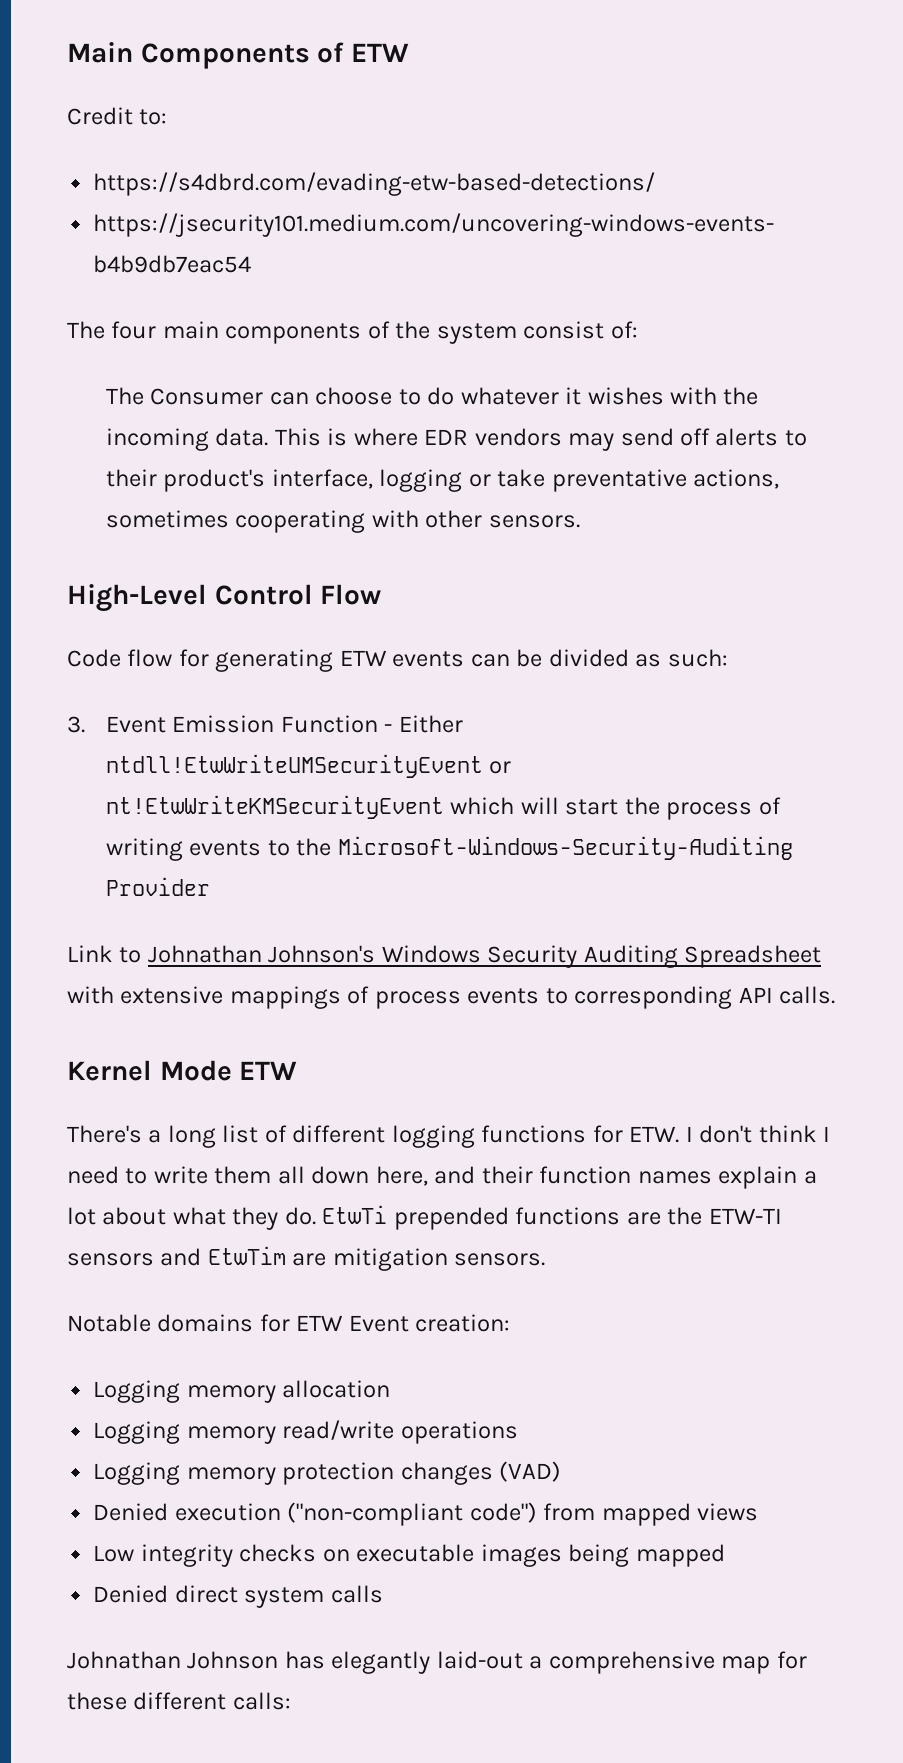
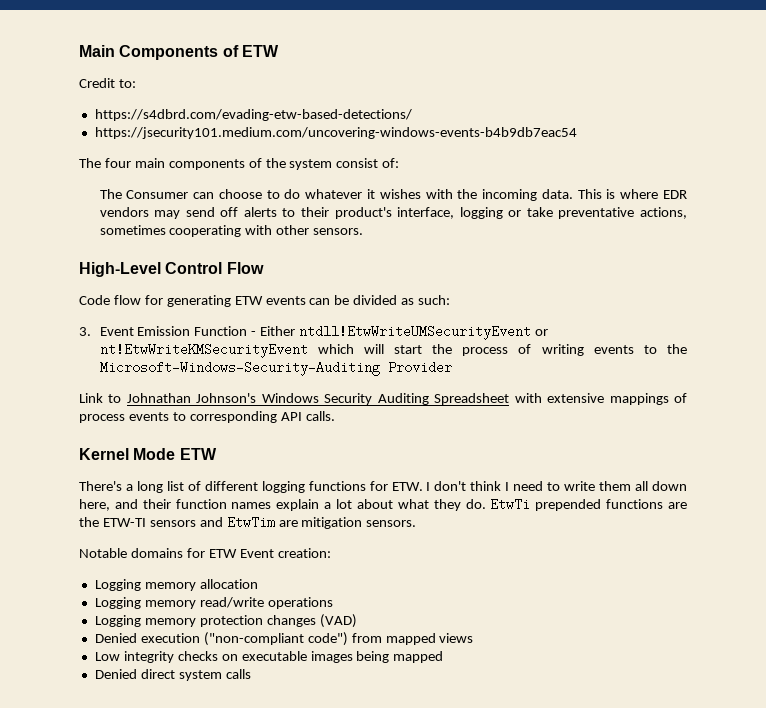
[67,1651,807,1674] [67,1692,291,1710] // Johnathan Johnson has elegantly laid-out a comprehensive map for these different calls: -> (251, 674) none

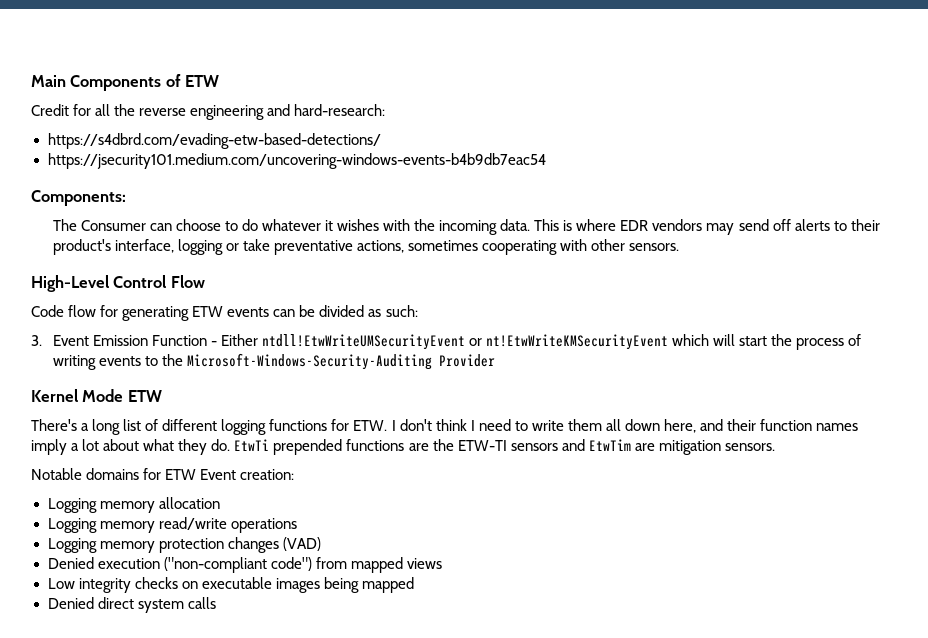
[118,79,136,88] [94,109,412,121] [94,127,577,139] [79,158,400,170] to: // https://s4dbrd.com/evading-etw-based-detections/ // https://jsecurity101.medium.com/uncovering-windows-events-b4b9db7eac54 // The four main components of the system consist of: -> [73,104,386,120] [47,133,382,149] [47,153,547,169] [31,190,126,206] for all the reverse engineering and hard-research: // https://s4dbrd.com/evading-etw-based-detections/ // https://jsecurity101.medium.com/uncovering-windows-events-b4b9db7eac54 // Components:
[79,393,687,405] [79,411,335,423] // Link to Johnathan Johnson's Windows Security Auditing Spreadsheet with extensive mappings of process events to corresponding API calls. -> (495, 360) none
[276,499,320,511] explain -> [31,439,67,455] imply

